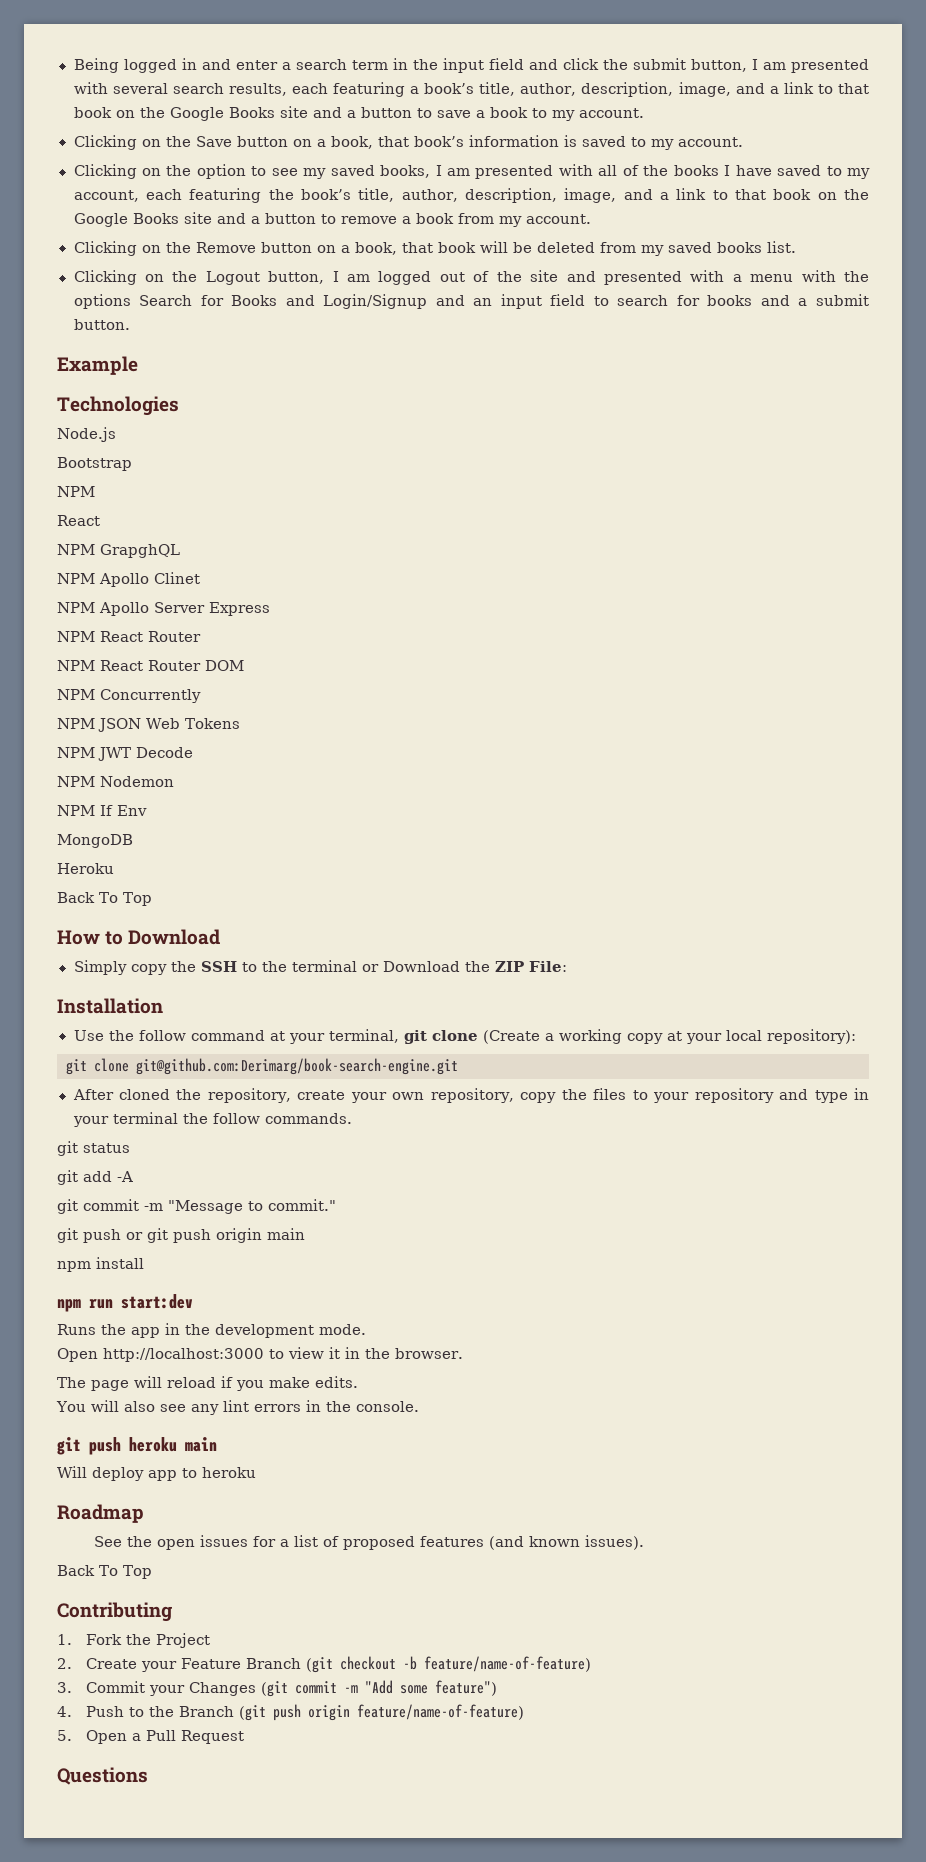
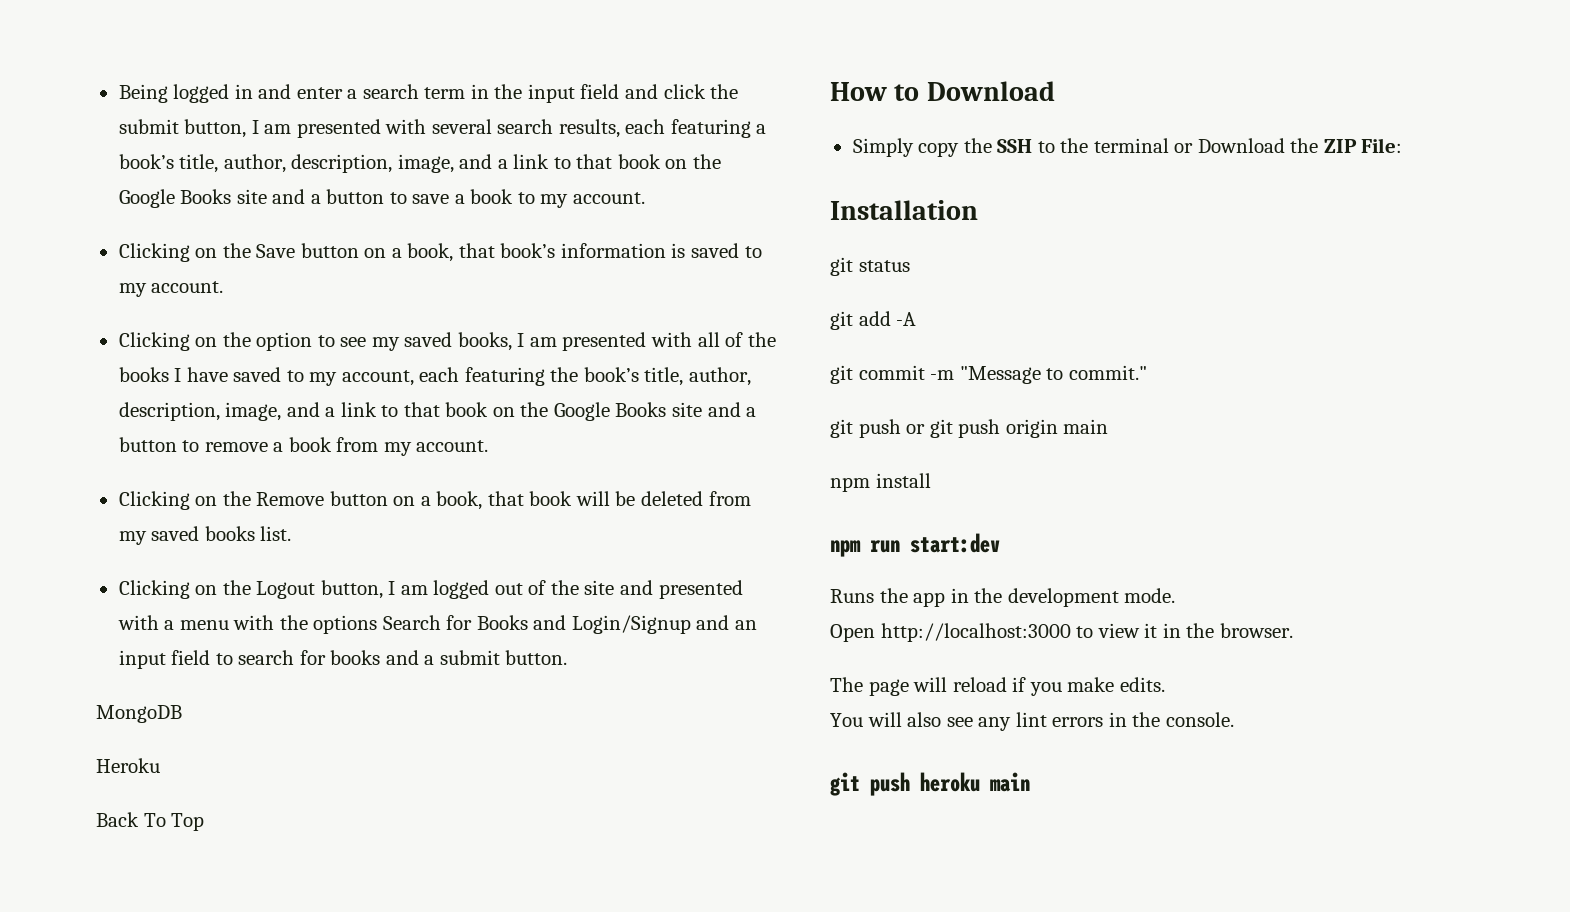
[57,356,138,375] [57,396,179,416] [57,427,116,442] [57,457,132,471] [57,486,95,497] [57,515,100,526] [57,544,180,558] [57,572,200,587] [57,602,270,616] [57,631,201,642] [57,660,244,671] [57,689,201,703] [57,718,240,732] [57,747,193,761] [57,776,174,787] [57,805,147,816] // Example // Technologies // Node.js // Bootstrap // NPM // React // NPM GrapghQL // NPM Apollo Clinet // NPM Apollo Server Express // NPM React Router // NPM React Router DOM // NPM Concurrently // NPM JSON Web Tokens // NPM JWT Decode // NPM Nodemon // NPM If Env -> (568, 657) none
[73,1029,856,1044] [66,1058,458,1075] [72,1088,869,1103] [72,1112,352,1127] // Use the follow command at your terminal, git clone (Create a working copy at your local repository): // git clone git@github.com:Derimarg/book-search-engine.git // After cloned the repository, create your own repository, copy the files to your repository and type in your terminal the follow commands. -> (978, 210) none
[57,1466,256,1481] [57,1504,144,1523] [93,1535,644,1550] [57,1565,152,1579] [57,1602,172,1622] [57,1633,210,1648] [57,1656,591,1673] [57,1680,497,1697] [57,1704,524,1721] [57,1730,244,1744] [57,1767,148,1785] // Will deploy app to heroku // Roadmap // See the open issues for a list of proposed features (and known issues). // Back To Top // Contributing // 1. Fork the Project // 2. Create your Feature Branch (git checkout -b feature/name-of-feature) // 3. Commit your Changes (git commit -m "Add some feature") // 4. Push to the Branch (git push origin feature/name-of-feature) // 5. Open a Pull Request // Questions -> (1030, 782) none

